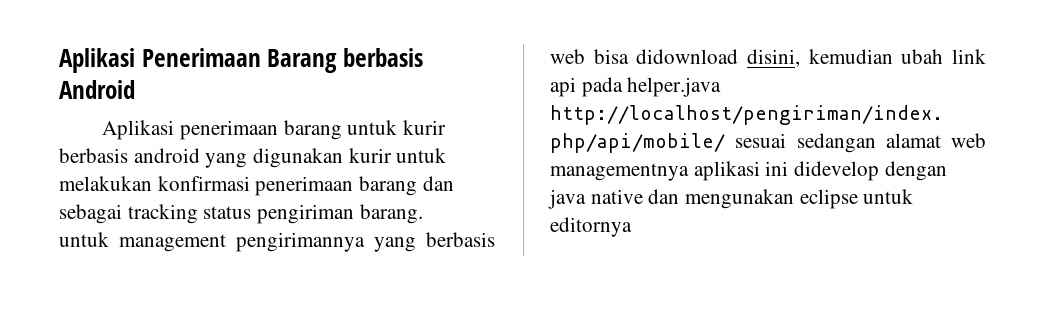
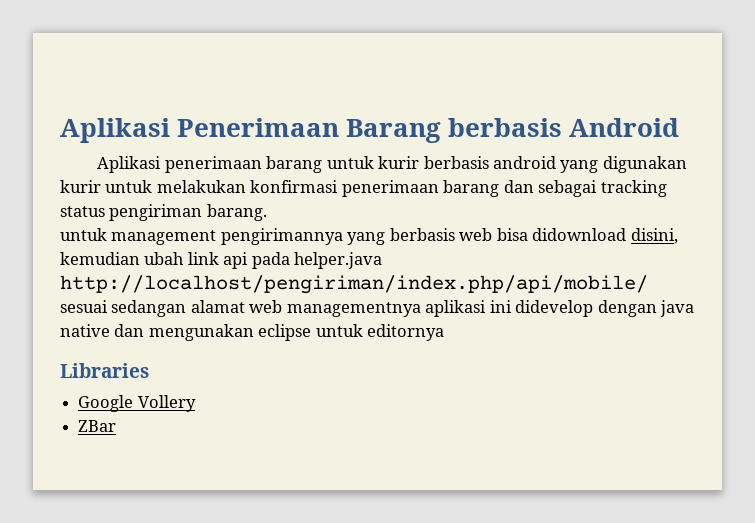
(632, 227) none -> [60,363,149,378] [78,395,196,412] [78,420,117,432] // Libraries // Google Vollery // ZBar

